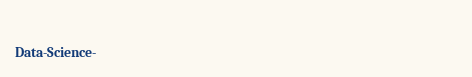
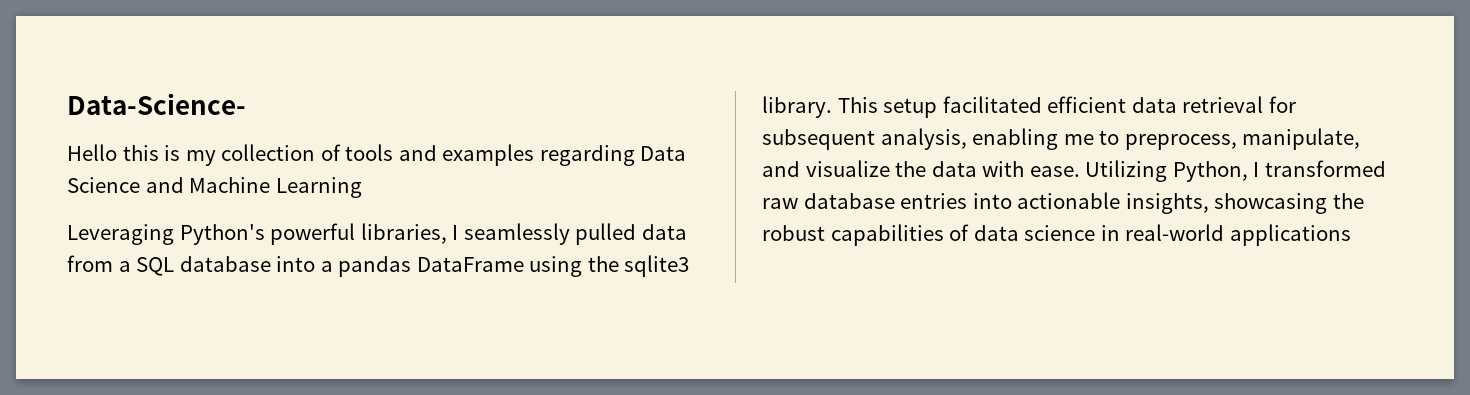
(96, 52) none -> [67,144,687,166] [67,177,362,198] [67,223,687,245] [67,255,690,277] [762,96,1296,118] [762,128,1361,150] [762,160,1386,182] [762,192,1364,214] [762,224,1351,246] // Hello this is my collection of tools and examples regarding Data Science and Machine Learning // Leveraging Python's powerful libraries, I seamlessly pulled data from a SQL database into a pandas DataFrame using the sqlite3 library. This setup facilitated efficient data retrieval for subsequent analysis, enabling me to preprocess, manipulate, and visualize the data with ease. Utilizing Python, I transformed raw database entries into actionable insights, showcasing the robust capabilities of data science in real-world applications

